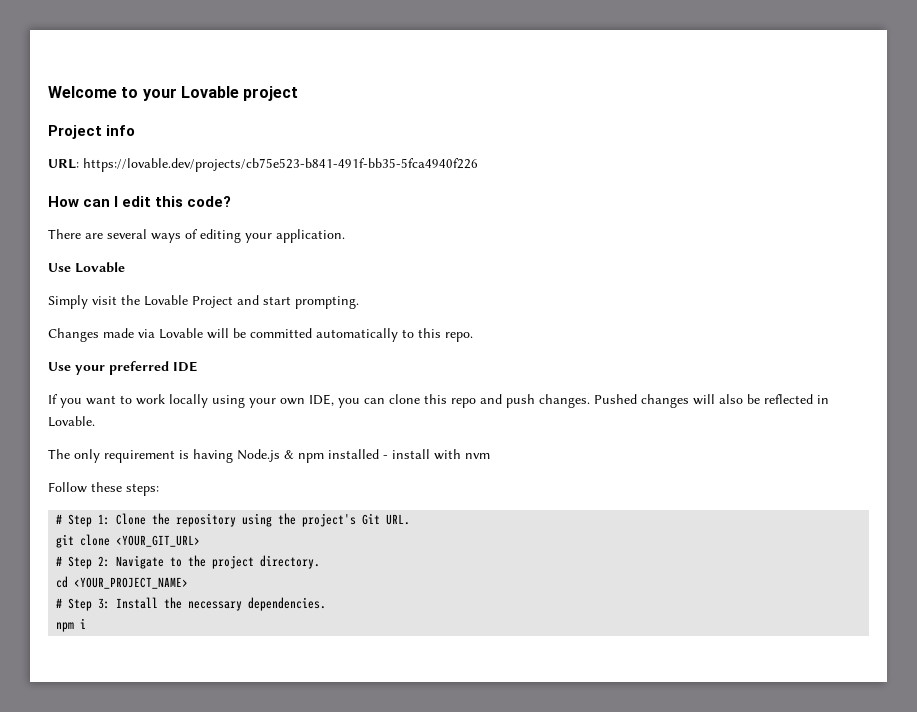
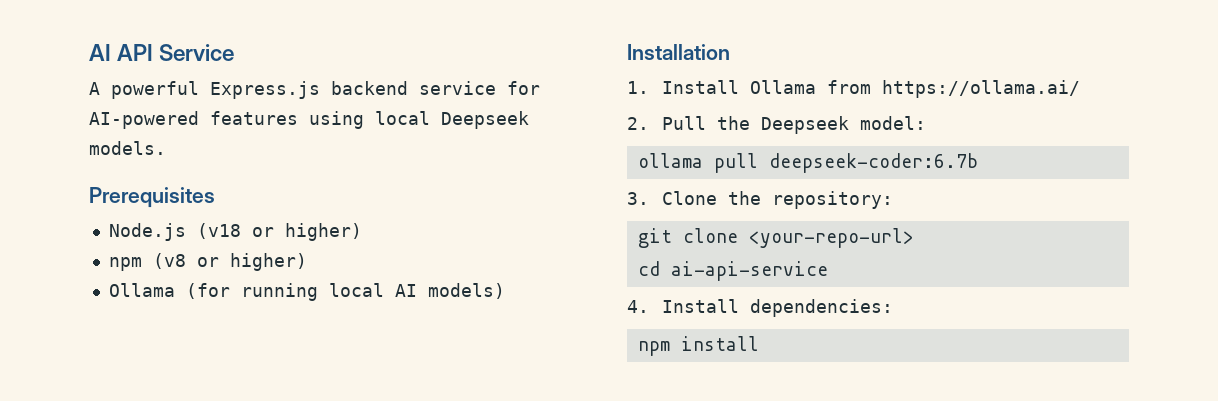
[48,86,299,101] [48,125,136,139] [48,158,478,172] [48,196,232,207] [48,229,345,243] [48,262,125,273] [48,295,359,309] [48,328,473,342] [48,361,197,375] [48,394,829,408] [48,416,95,427] [48,449,490,463] [48,482,159,496] [56,513,411,527] [56,534,201,548] [56,555,321,569] [56,576,189,589] [56,597,327,611] [56,618,87,632] Welcome to your Lovable project // Project info // URL: https://lovable.dev/projects/cb75e523-b841-491f-bb35-5fca4940f226 // How can I edit this code? // There are several ways of editing your application. // Use Lovable // Simply visit the Lovable Project and start prompting. // Changes made via Lovable will be committed automatically to this repo. // Use your preferred IDE // If you want to work locally using your own IDE, you can clone this repo and push changes. Pushed changes will also be reflected in Lovable. // The only requirement is having Node.js & npm installed - install with nvm // Follow these steps: // # Step 1: Clone the repository using the project's Git URL. // git clone <YOUR_GIT_URL> // # Step 2: Navigate to the project directory. // cd <YOUR_PROJECT_NAME> // # Step 3: Install the necessary dependencies. // npm i -> [89,44,235,61] [89,81,540,99] [89,111,529,129] [89,141,166,155] [89,187,215,208] [108,223,362,241] [108,253,307,271] [108,283,505,301] [627,44,730,60] [627,80,1081,98] [627,116,927,134] [637,153,978,173] [627,191,894,209] [637,228,914,248] [637,261,828,281] [627,299,894,317] [637,336,759,356] AI API Service // A powerful Express.js backend service for AI-powered features using local Deepseek models. // Prerequisites // Node.js (v18 or higher) // npm (v8 or higher) // Ollama (for running local AI models) // Installation // 1. Install Ollama from https://ollama.ai/ // 2. Pull the Deepseek model: // ollama pull deepseek-coder:6.7b // 3. Clone the repository: // git clone <your-repo-url> // cd ai-api-service // 4. Install dependencies: // npm install

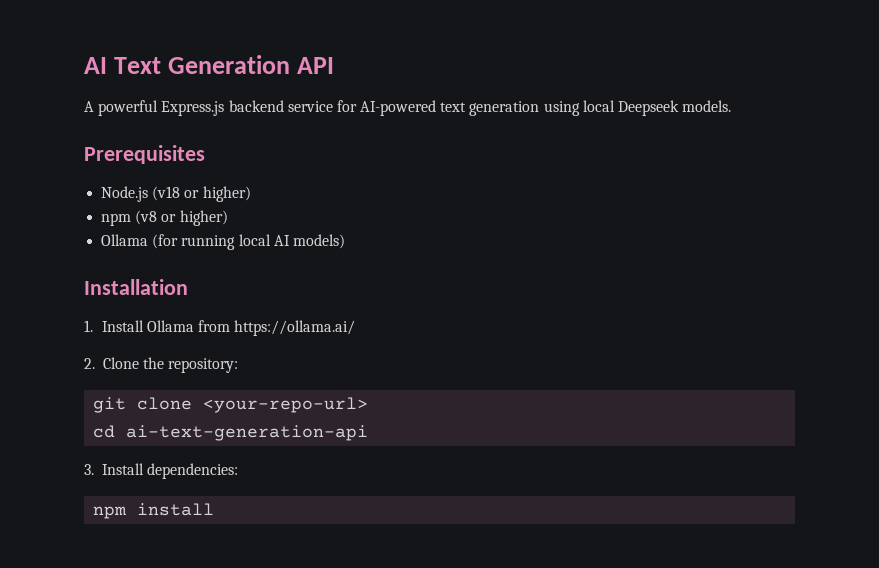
[89,44,111,61] AI -> [84,55,290,74] AI Text Generation
[159,44,235,61] Service -> (334, 65) none
[210,111,298,125] features -> [440,101,540,116] text generation
[662,116,927,134] [637,153,978,173] [627,192,649,205] Pull the Deepseek model: // ollama pull deepseek-coder:6.7b // 3. -> (95, 363) none
[670,261,828,281] [627,300,649,313] ai-api-service // 4. -> [126,425,369,441] [84,464,94,475] ai-text-generation-api // 3.

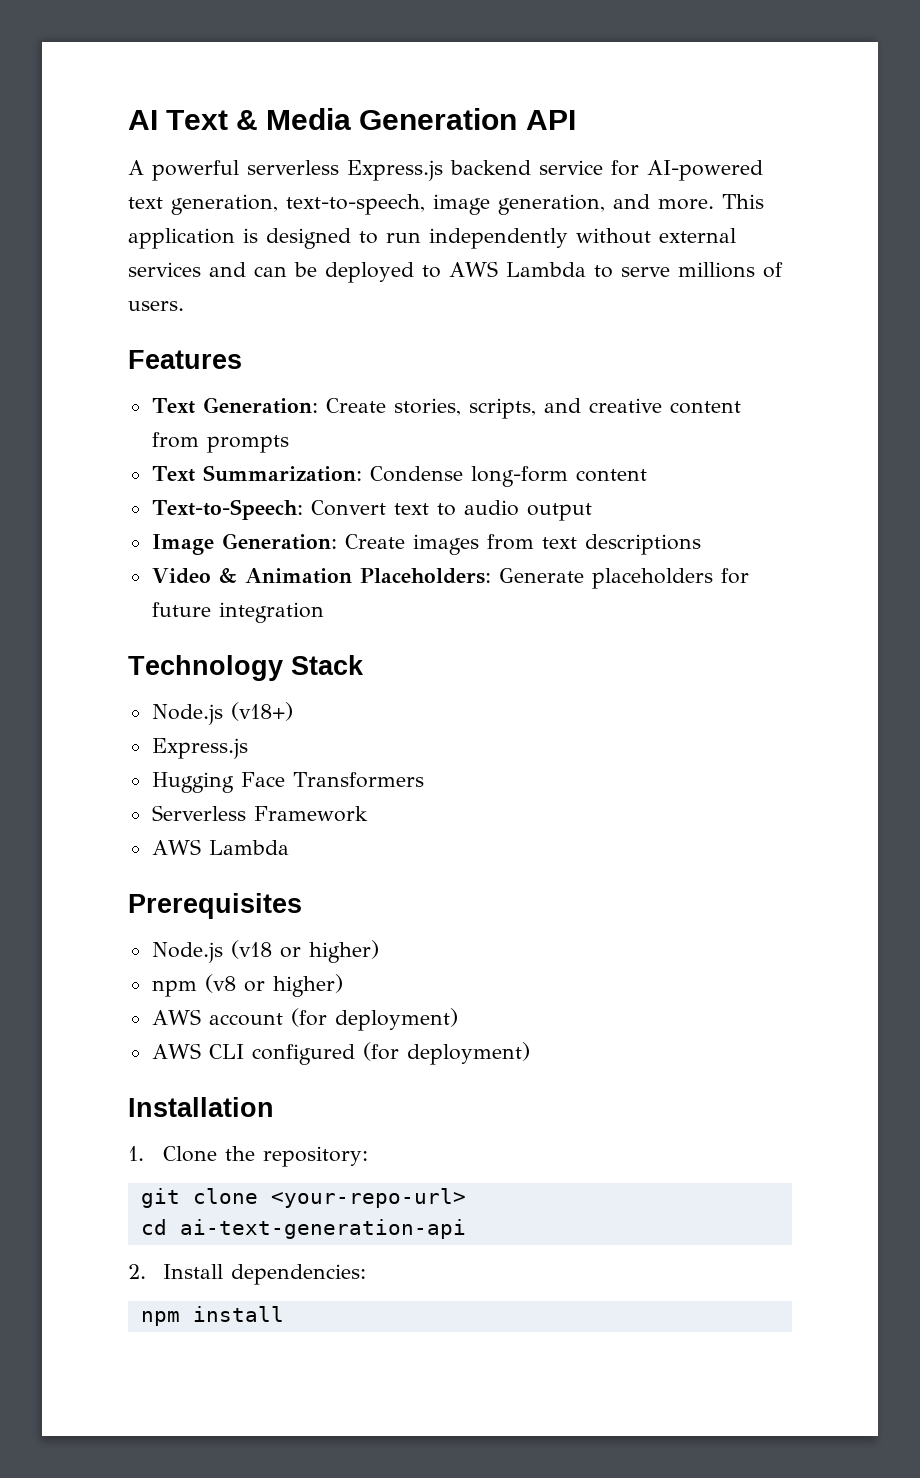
(161, 65) none -> [236,108,352,130] & Media
(159, 108) none -> [247,160,339,175] serverless
[469,100,732,116] generation using local Deepseek models. -> [171,194,764,215] [128,228,736,249] [128,261,783,283] [128,301,184,311] [128,350,242,369] [151,397,741,419] [151,432,289,453] [151,465,647,487] [151,499,592,521] [151,533,701,555] [151,568,749,589] [151,602,324,623] [128,655,364,681] [151,702,293,725] [151,738,248,759] [151,772,424,793] [151,805,368,822] [151,839,289,855] generation, text-to-speech, image generation, and more. This application is designed to run independently without external services and can be deployed to AWS Lambda to serve millions of users. // Features // Text Generation: Create stories, scripts, and creative content from prompts // Text Summarization: Condense long-form content // Text-to-Speech: Convert text to audio output // Image Generation: Create images from text descriptions // Video & Animation Placeholders: Generate placeholders for future integration // Technology Stack // Node.js (v18+) // Express.js // Hugging Face Transformers // Serverless Framework // AWS Lambda
[101,234,345,250] [84,279,188,295] [84,320,356,336] [84,358,95,369] Ollama (for running local AI models) // Installation // 1. Install Ollama from https://ollama.ai/ // 2. -> [151,1008,458,1031] [151,1042,530,1065] [128,1097,274,1117] [128,1146,144,1161] AWS account (for deployment) // AWS CLI configured (for deployment) // Installation // 1.
[84,464,94,475] 3. -> [128,1264,146,1279] 2.

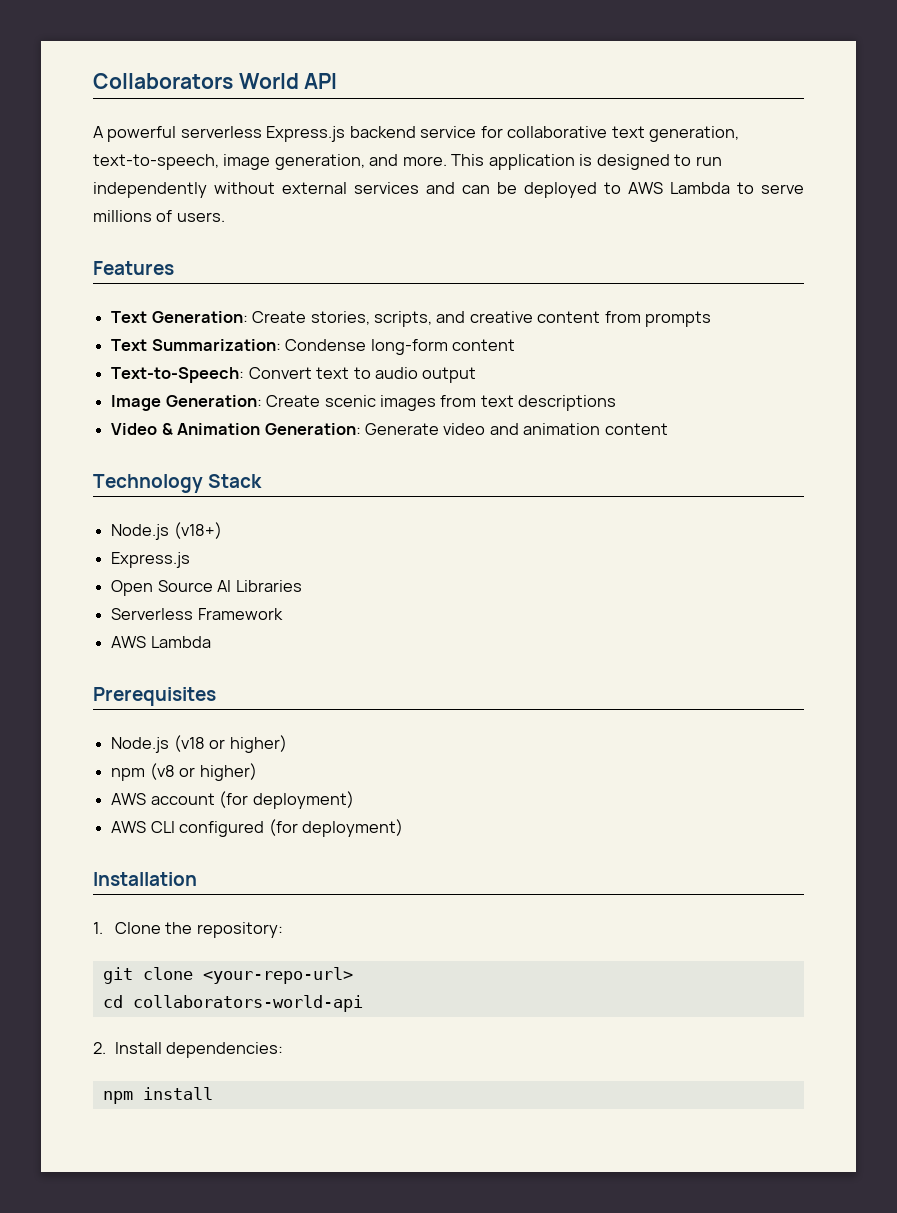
[128,108,518,130] AI Text & Media Generation -> [93,73,299,89] Collaborators World
[647,160,763,181] AI-powered -> [507,126,608,138] collaborative
(405, 541) none -> [324,395,376,407] scenic
[359,568,749,589] [151,602,324,623] Placeholders: Generate placeholders for future integration -> [264,423,668,435] Generation: Generate video and animation content
[151,772,424,793] Hugging Face Transformers -> [111,580,302,596] Open Source AI Libraries
[179,1219,466,1239] ai-text-generation-api -> [132,995,363,1012] collaborators-world-api

